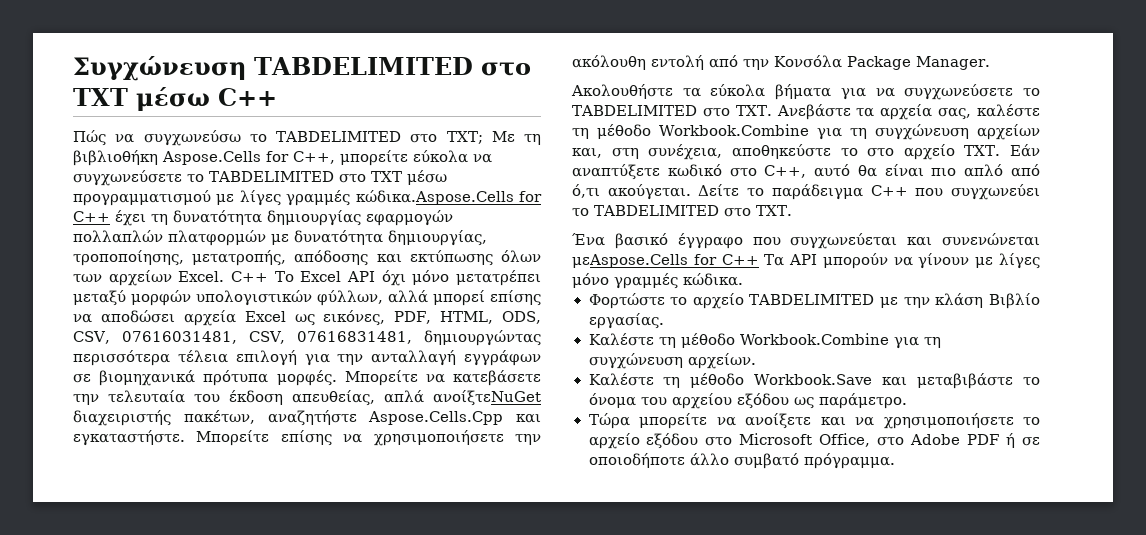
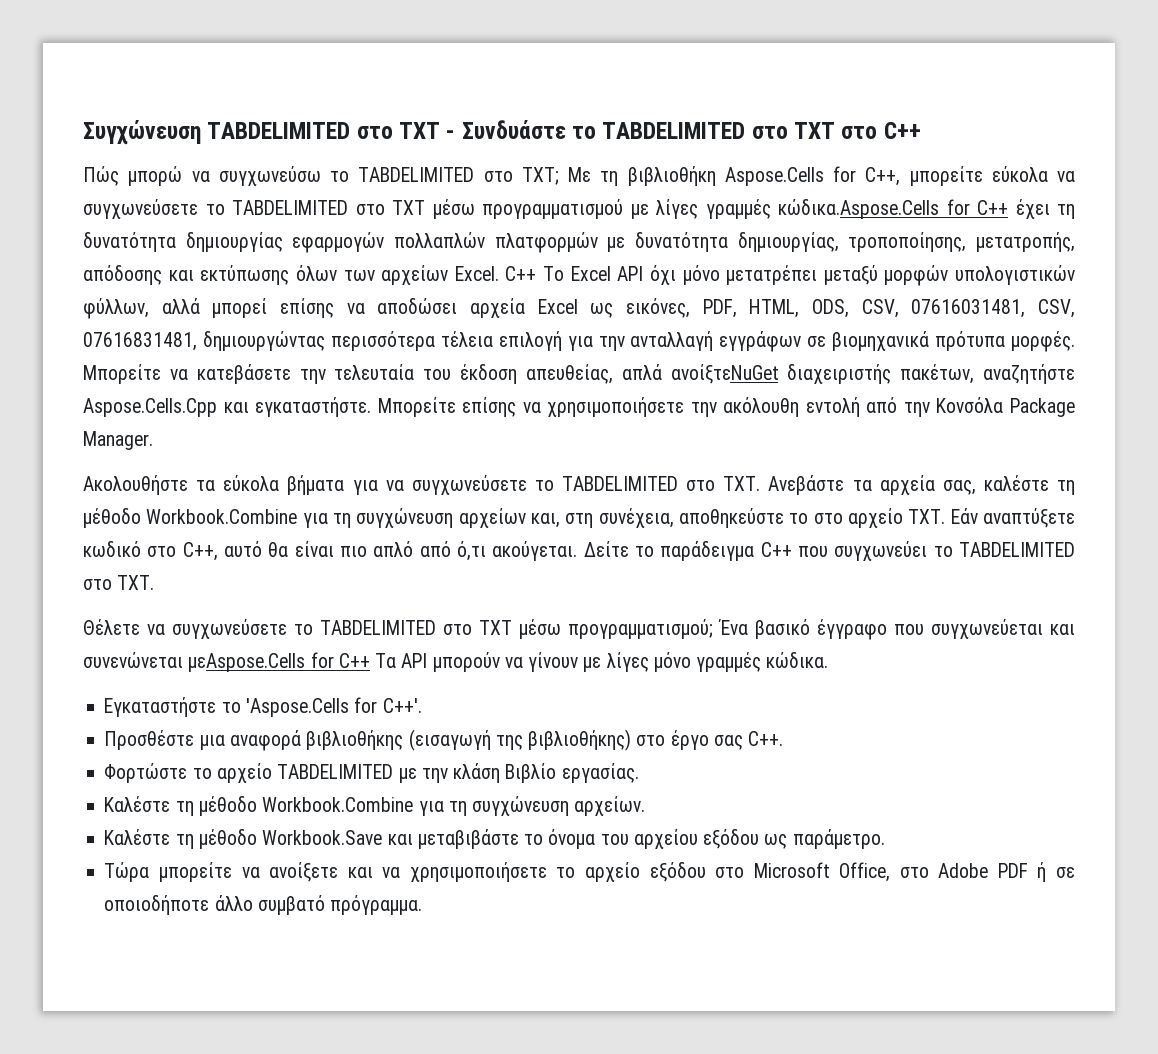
[136,87,210,111] μέσω -> [446,120,878,139] - Συνδυάστε το TABDELIMITED στο TXT στο
(106, 138) none -> [128,166,183,186] μπορώ
(792, 210) none -> [83,619,713,639] Θέλετε να συγχωνεύσετε το TABDELIMITED στο TXT μέσω προγραμματισμού;
(743, 279) none -> [104,697,422,717] [104,729,784,751] // Εγκαταστήστε το 'Aspose.Cells for C++'. // Προσθέστε μια αναφορά βιβλιοθήκης (εισαγωγή της βιβλιοθήκης) στο έργο σας C++.

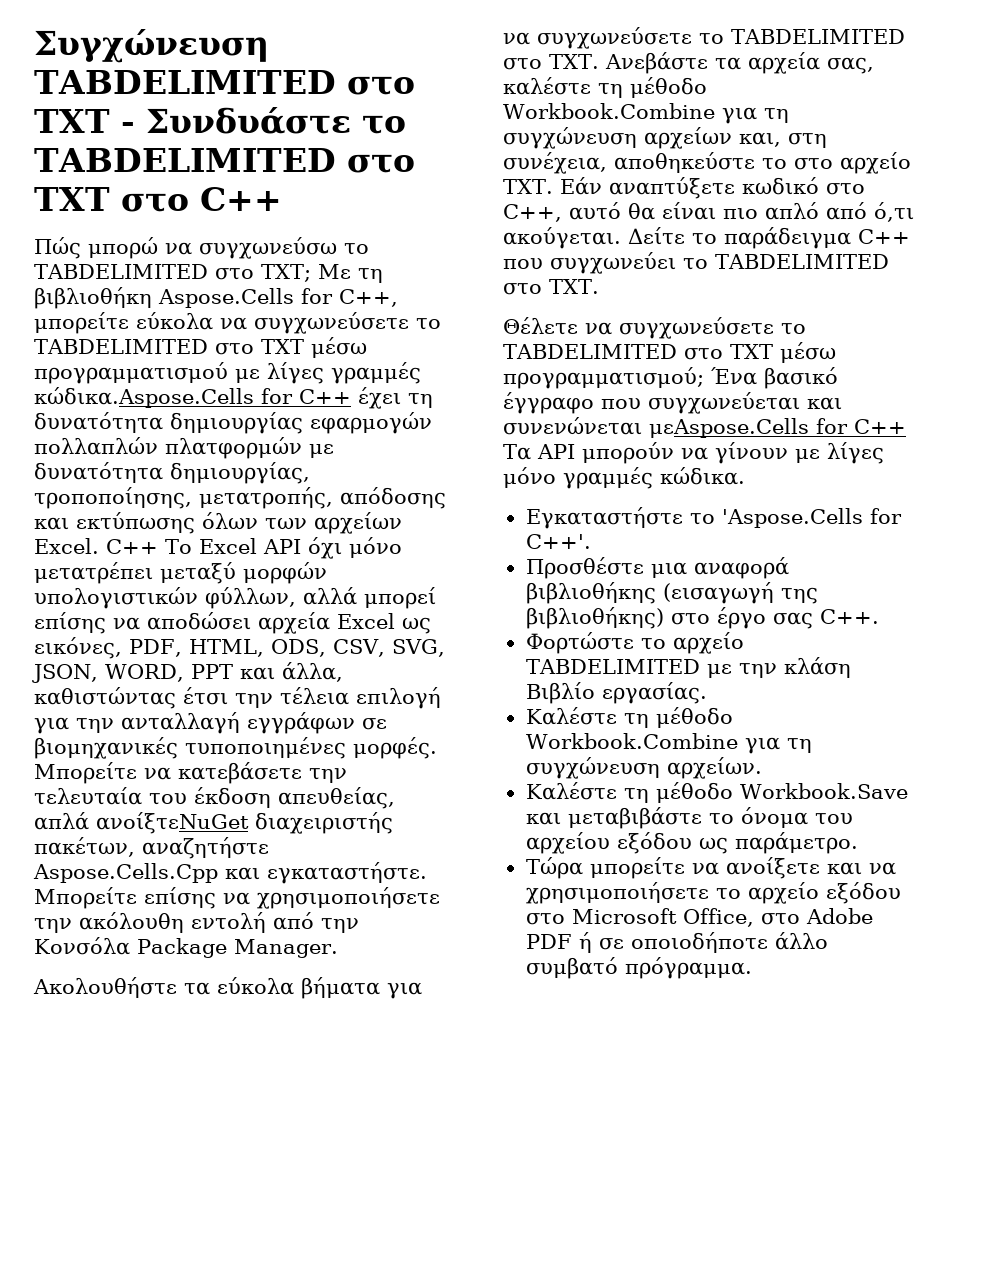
[911,299,1075,318] [83,331,435,351] 07616031481, CSV, 07616831481, δημιουργώντας περισσότερα -> [391,639,445,657] [32,662,343,683] [34,687,273,709] SVG, JSON, WORD, PPT και άλλα, καθιστώντας έτσι την
[832,331,1006,351] βιομηχανικά πρότυπα -> [34,737,346,759] βιομηχανικές τυποποιημένες

